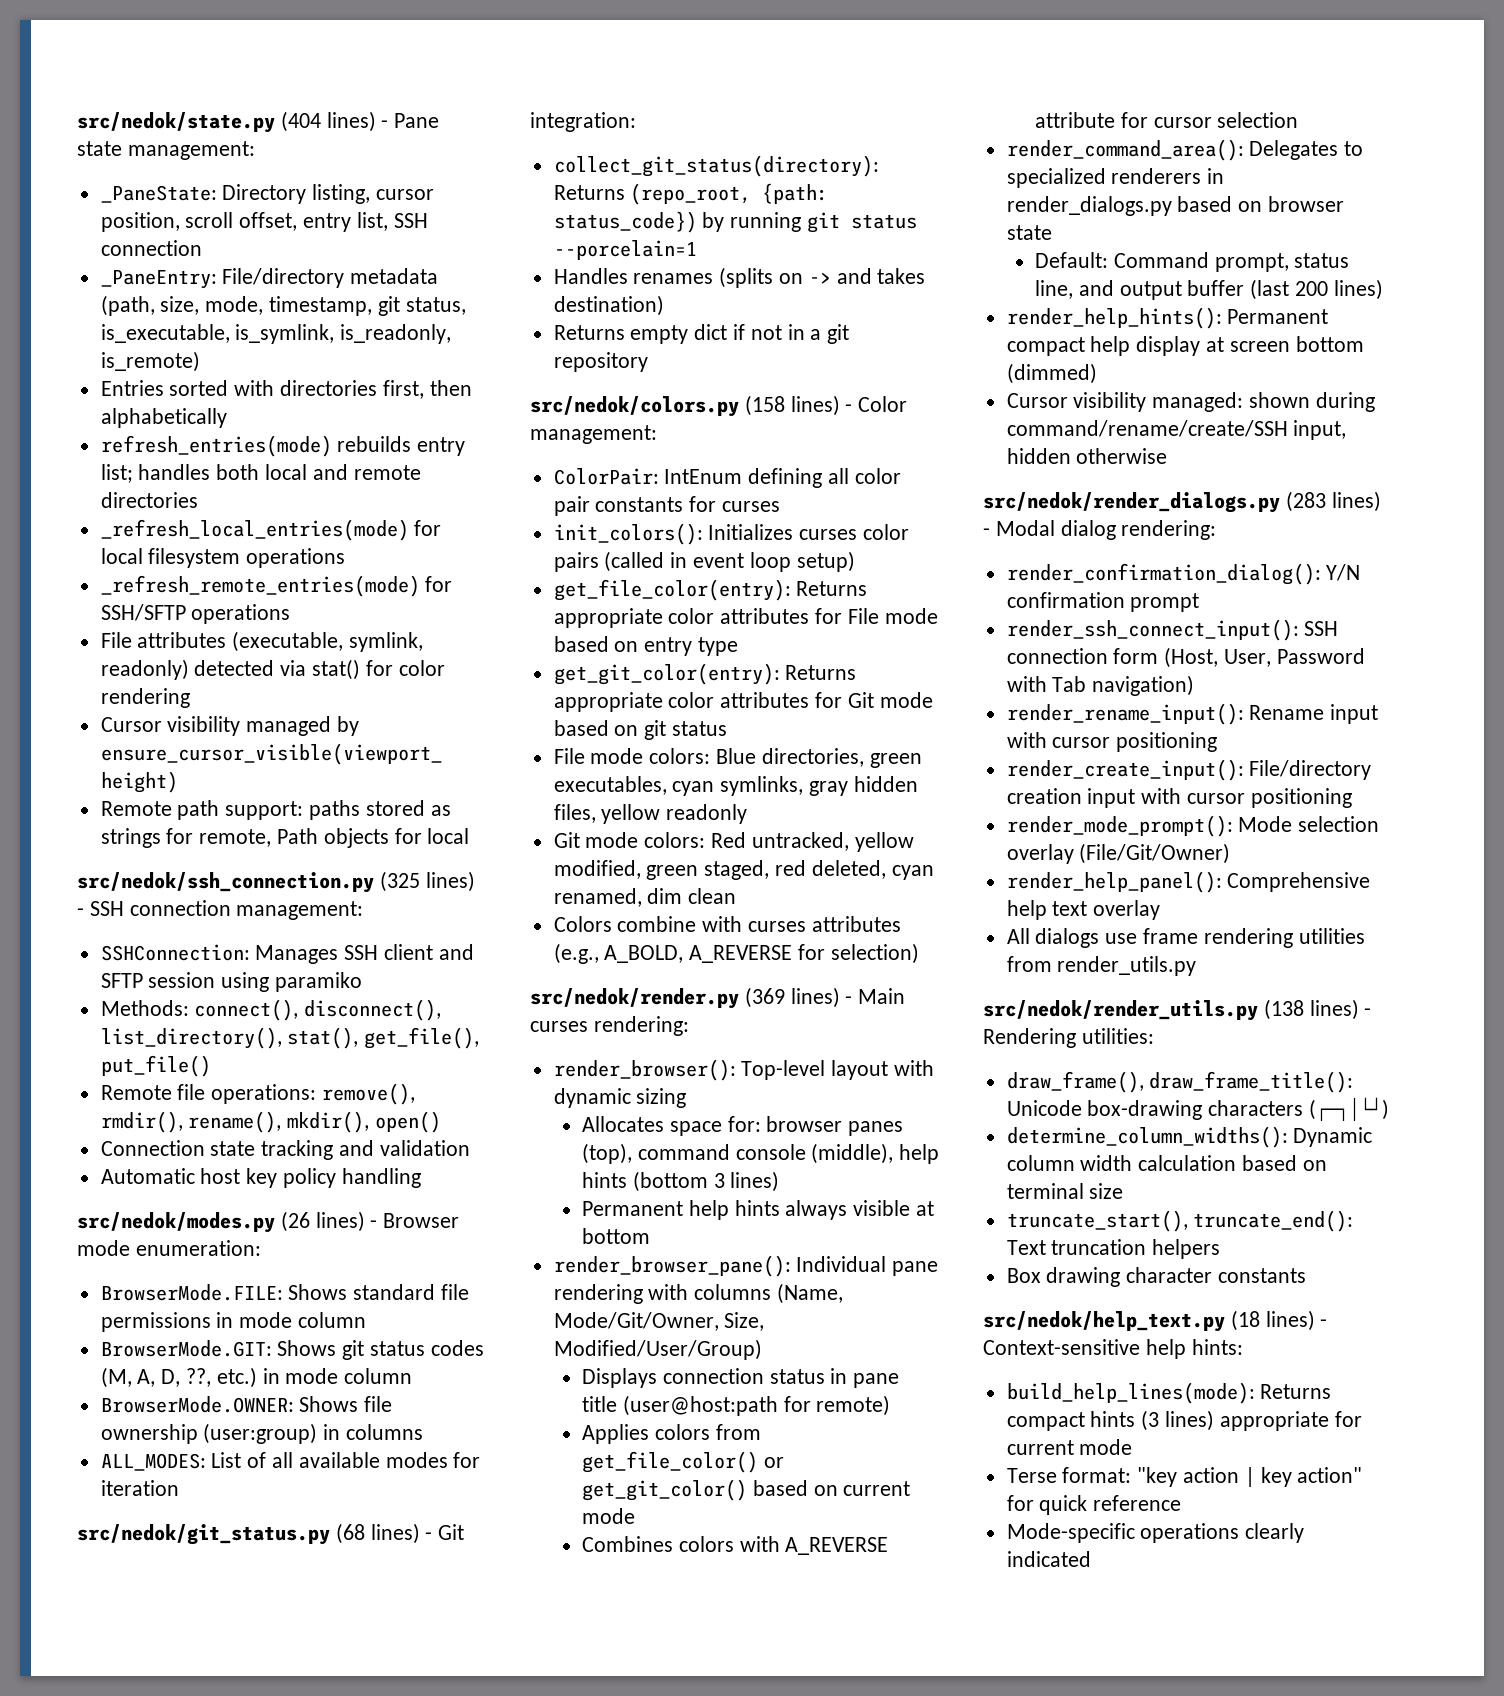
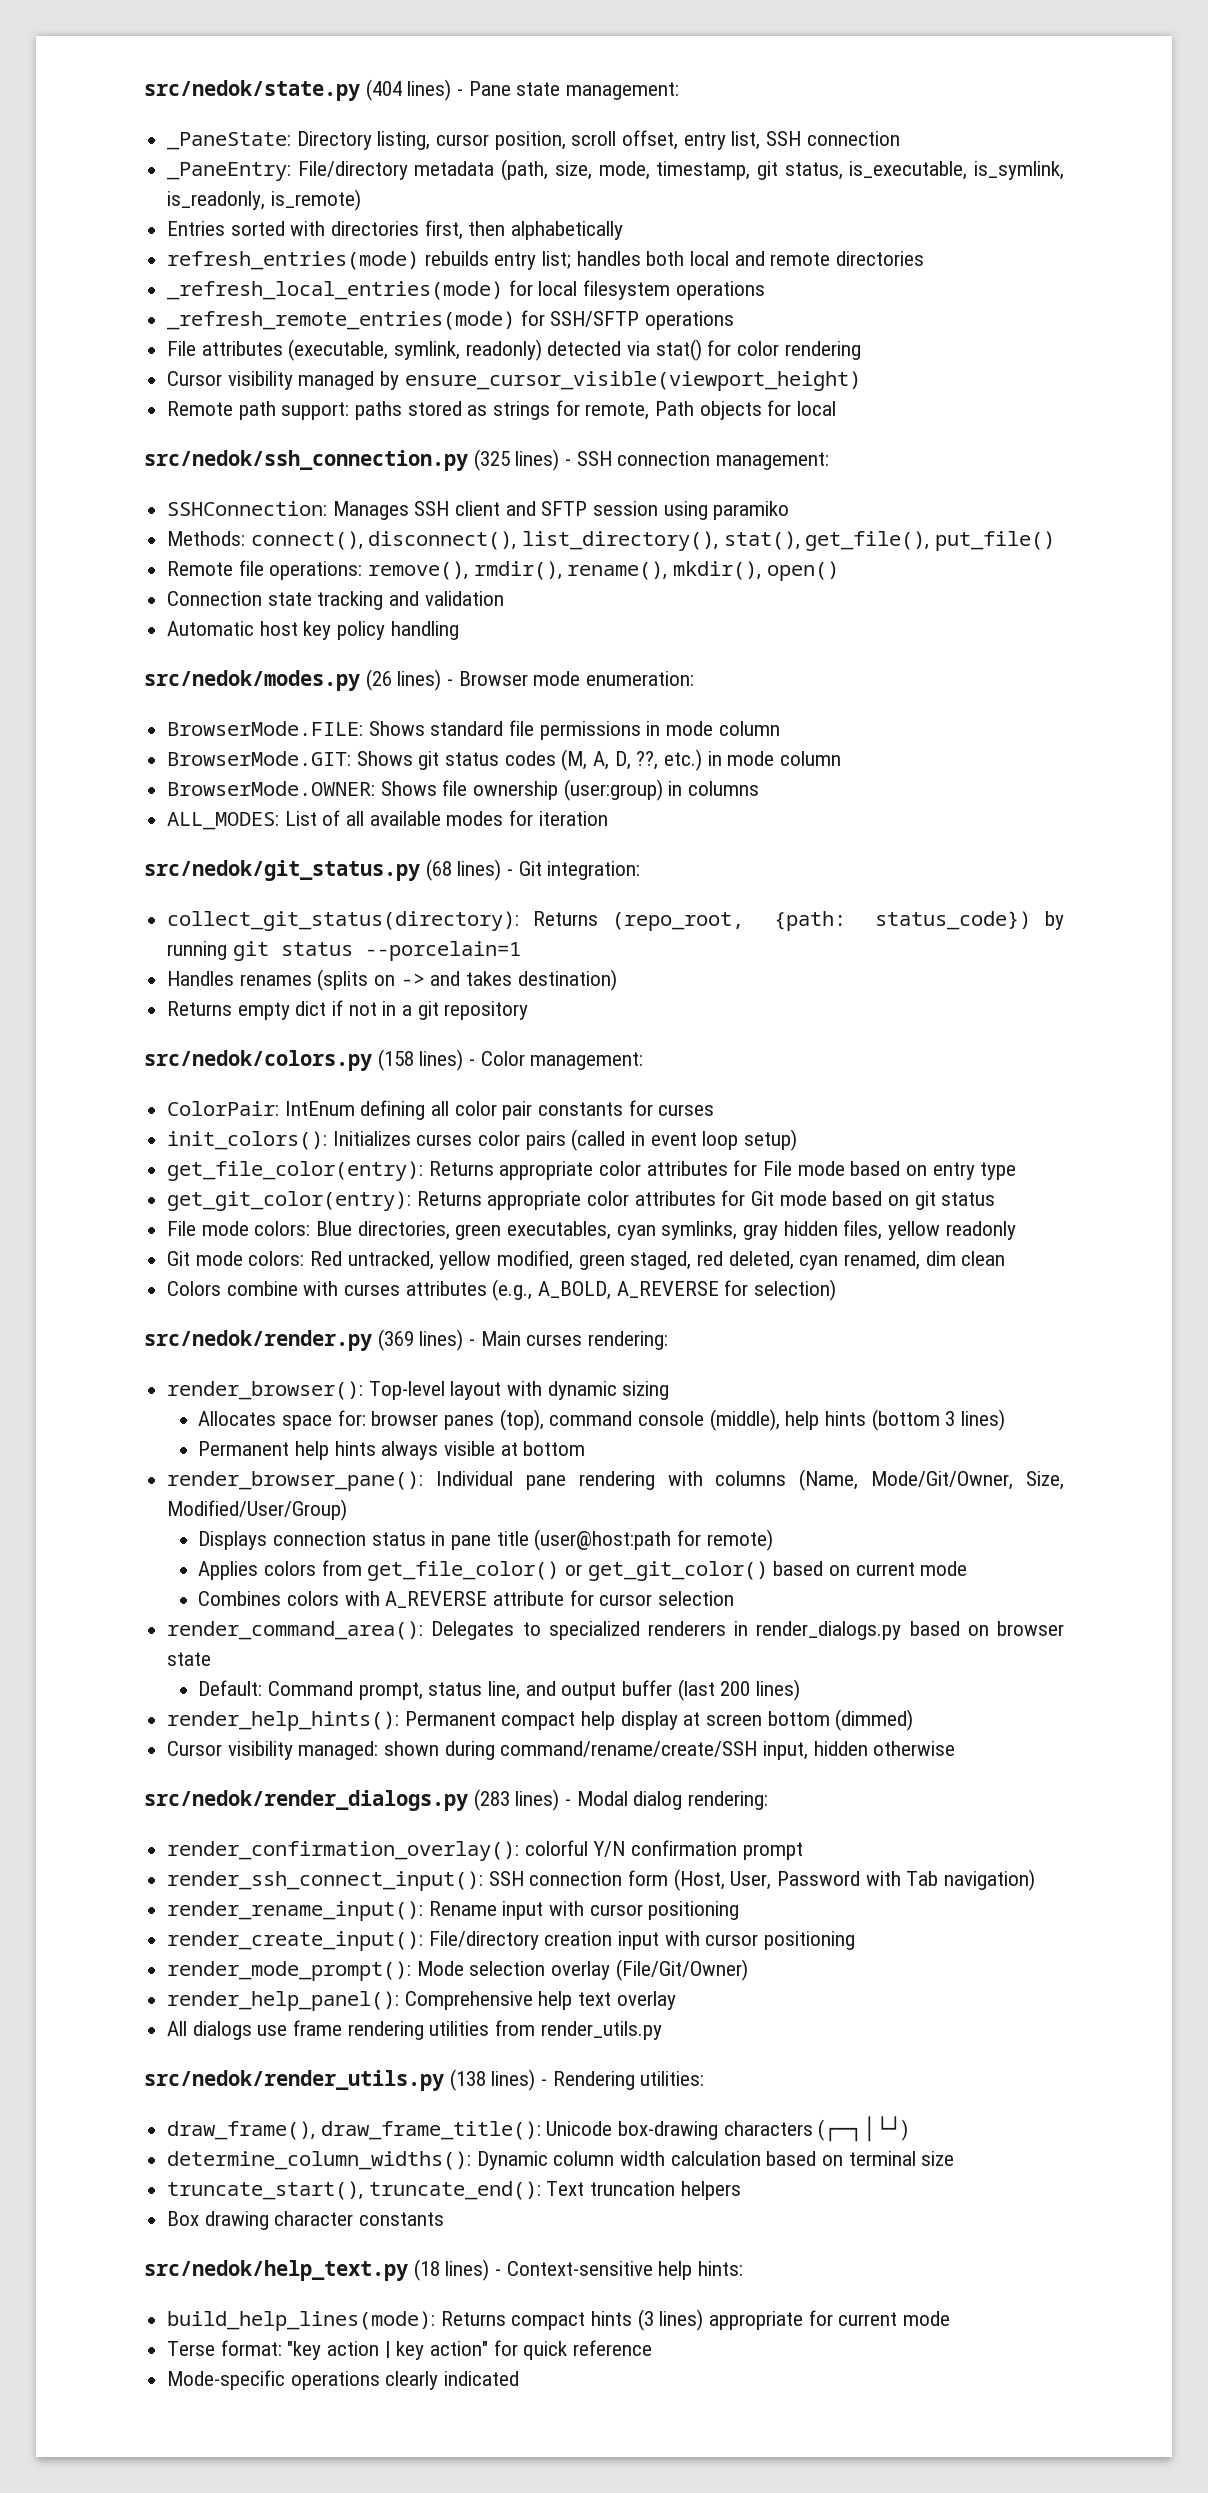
[1006,563,1321,585] render_confirmation_dialog(): -> [167,1840,588,1861] render_confirmation_overlay(): colorful

